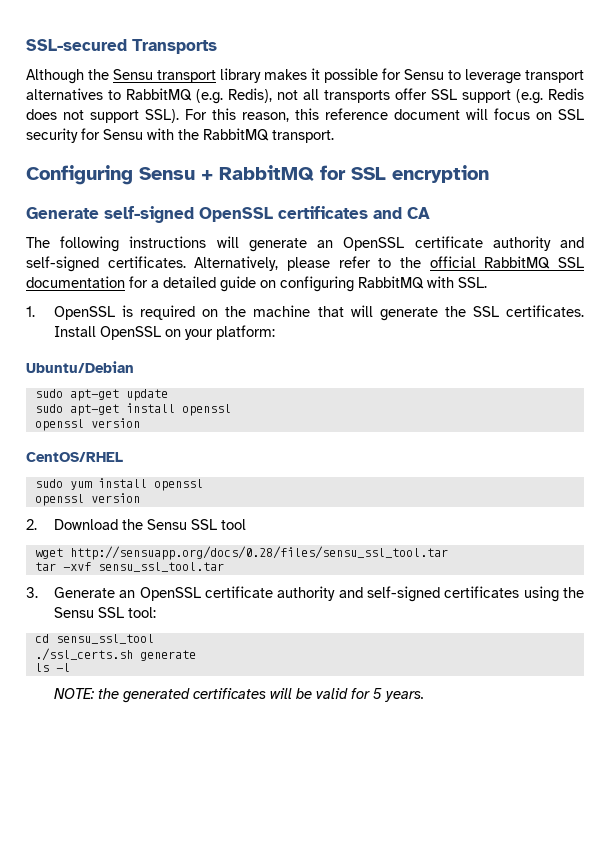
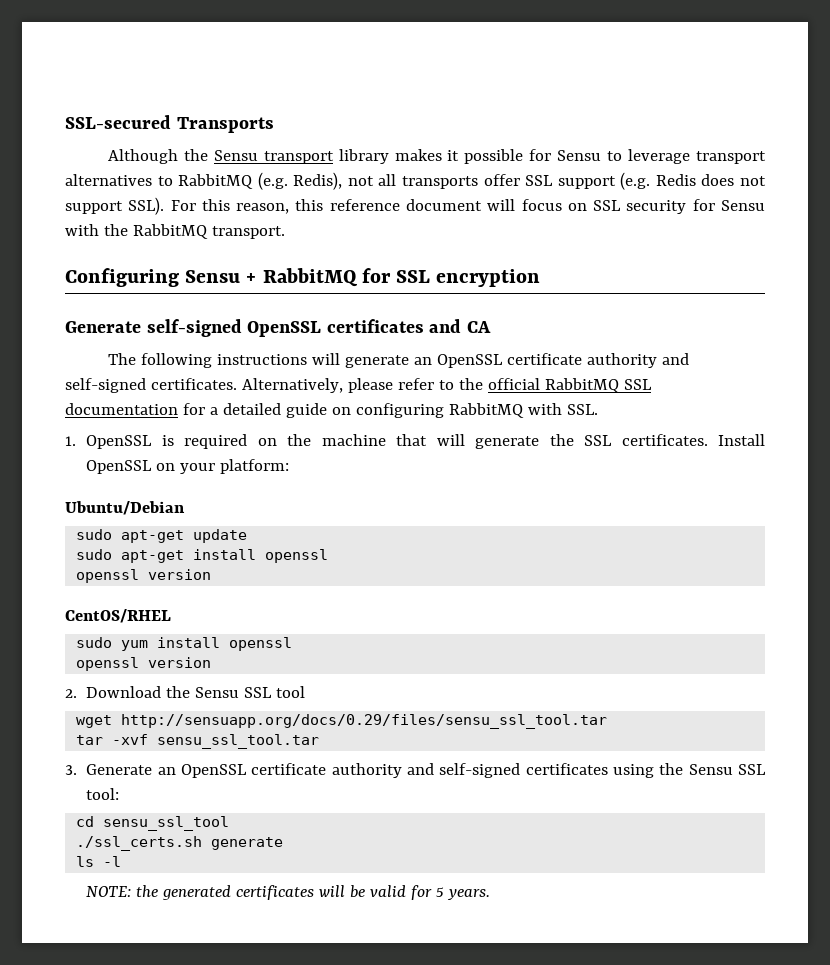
[69,546,448,560] http://sensuapp.org/docs/0.28/files/sensu_ssl_tool.tar -> [121,714,608,729] http://sensuapp.org/docs/0.29/files/sensu_ssl_tool.tar

